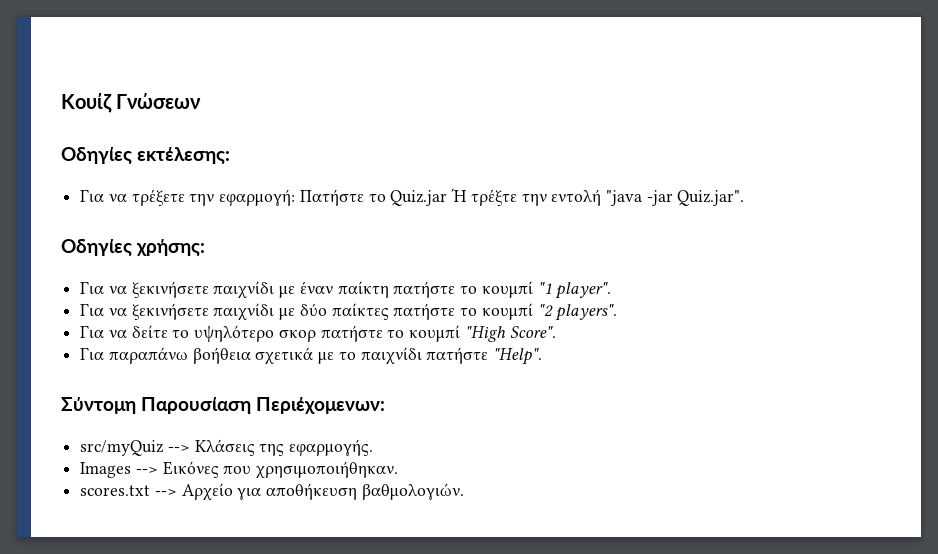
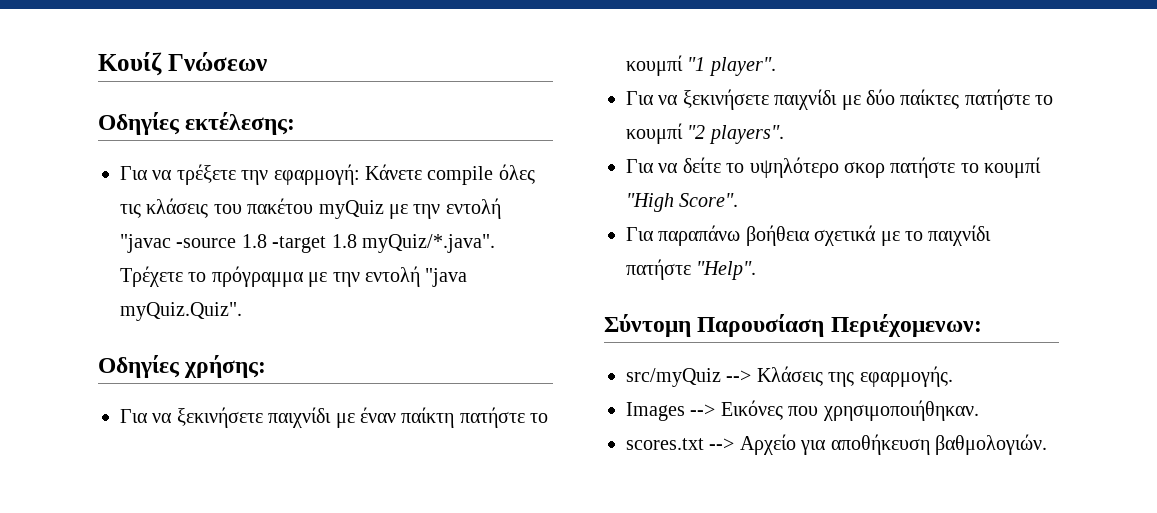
[299,188,517,206] Πατήστε το Quiz.jar Ή τρέξτε -> [365,164,535,185] [120,198,501,219] [120,234,495,253] [120,266,328,287] Κάνετε compile όλες τις κλάσεις του πακέτου myQuiz με την εντολή "javac -source 1.8 -target 1.8 myQuiz/*.java". Τρέχετε το πρόγραμμα με
[646,190,745,206] -jar Quiz.jar". -> [120,302,242,321] myQuiz.Quiz".

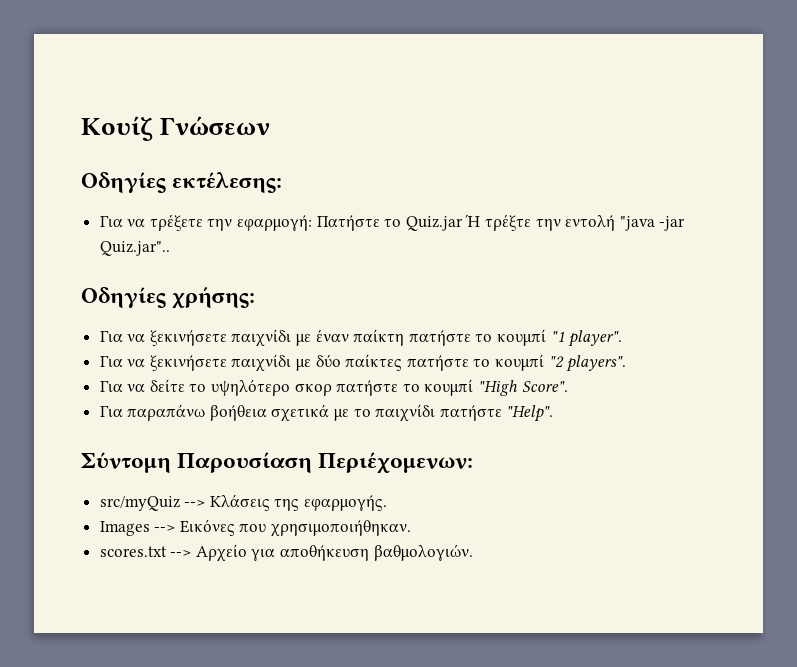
[365,164,535,185] [120,198,501,219] [120,234,495,253] [120,266,328,287] Κάνετε compile όλες τις κλάσεις του πακέτου myQuiz με την εντολή "javac -source 1.8 -target 1.8 myQuiz/*.java". Τρέχετε το πρόγραμμα με -> [316,214,532,231] Πατήστε το Quiz.jar Ή τρέξτε
[120,302,242,321] myQuiz.Quiz". -> [659,216,686,231] [99,241,170,256] -jar Quiz.jar"..

